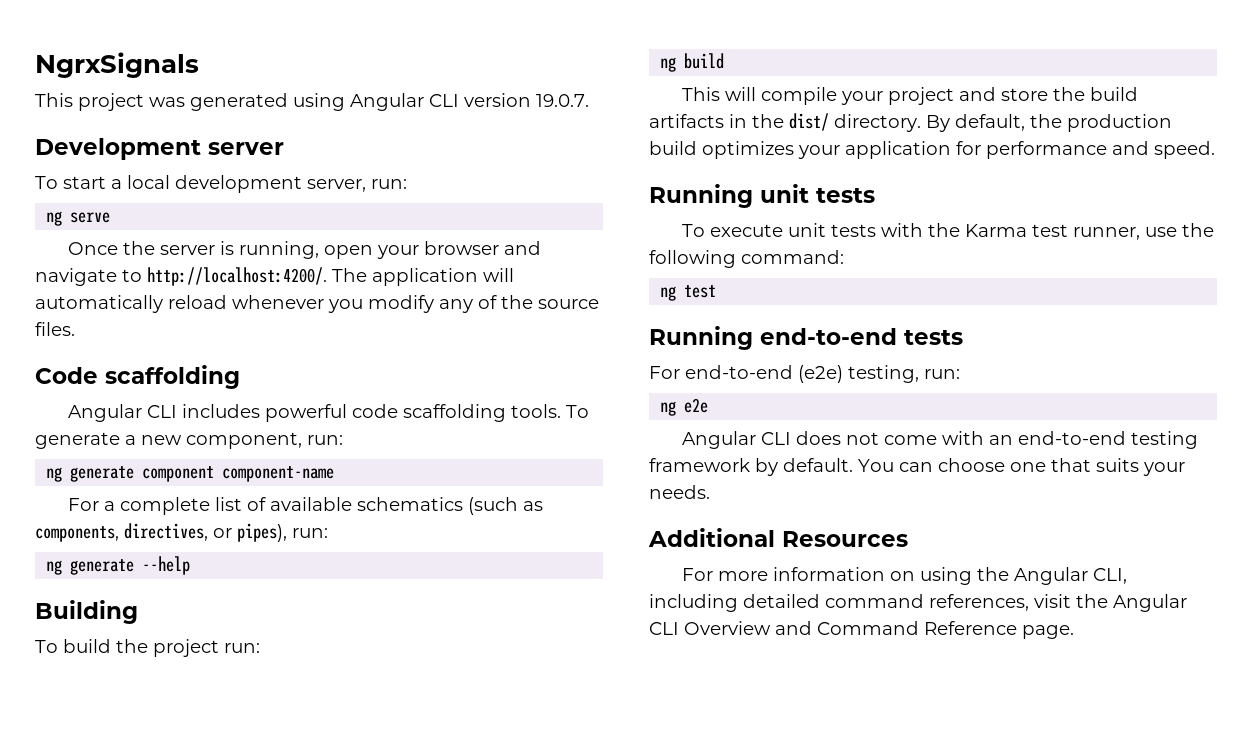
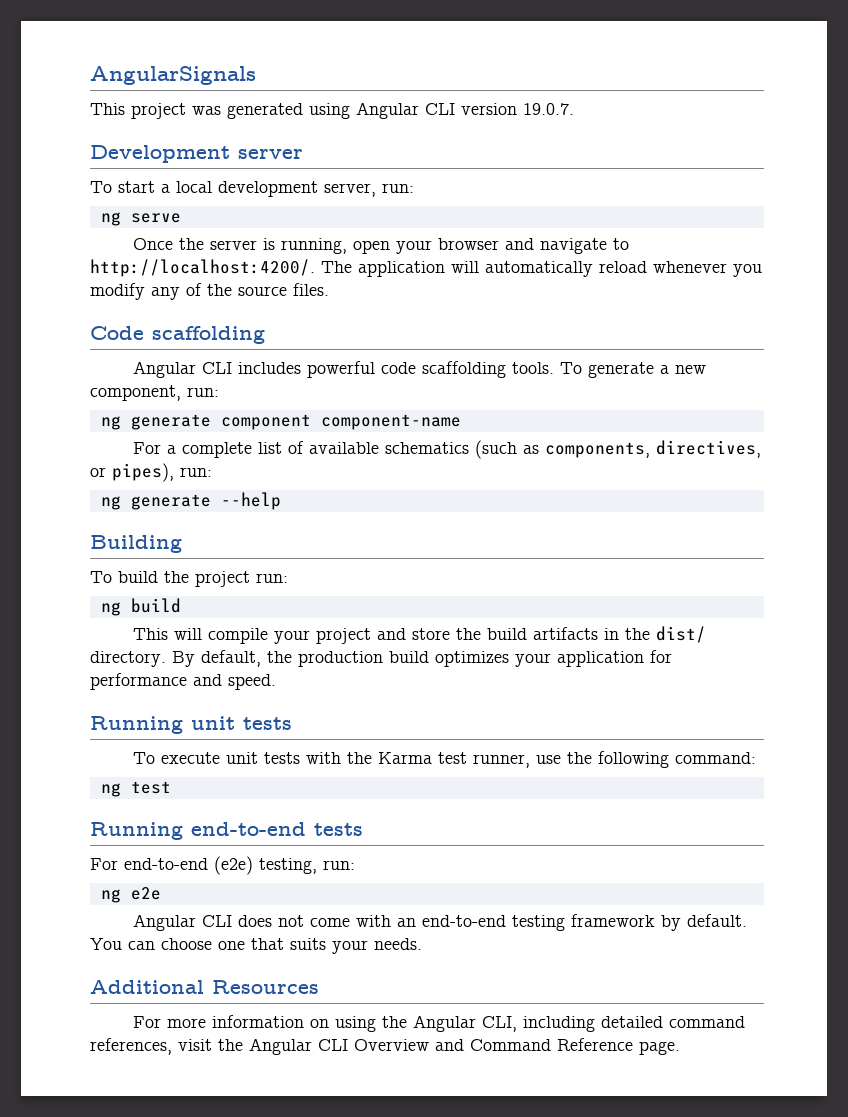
[35,52,199,78] NgrxSignals -> [90,66,256,85] AngularSignals

